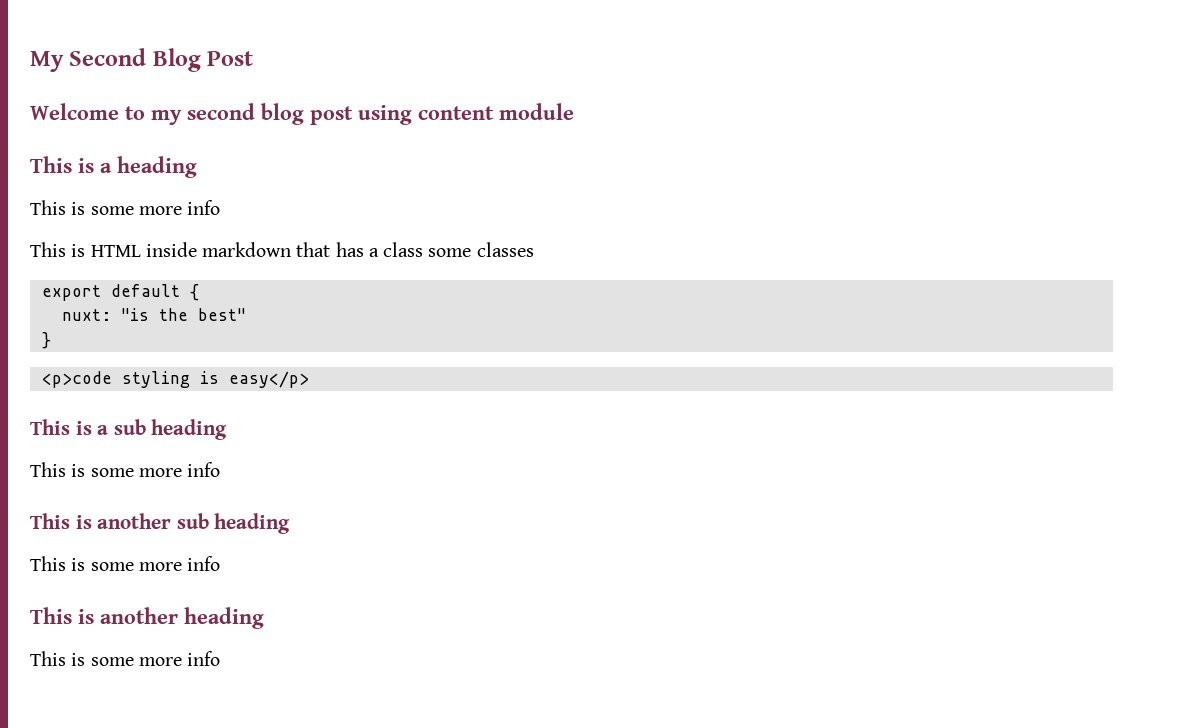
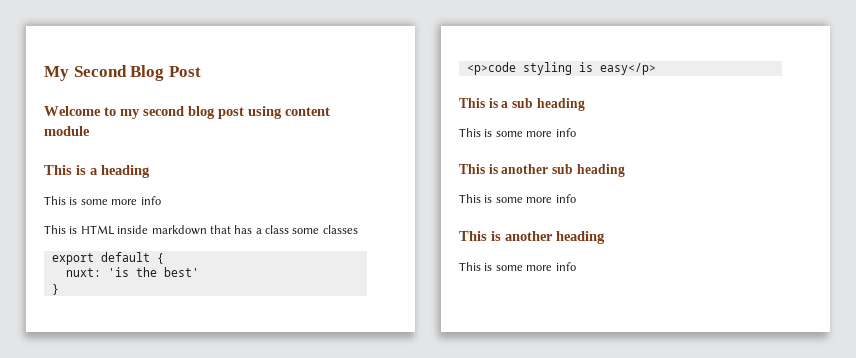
[120,308,246,321] "is the best" -> [107,267,199,277] 'is the best'

